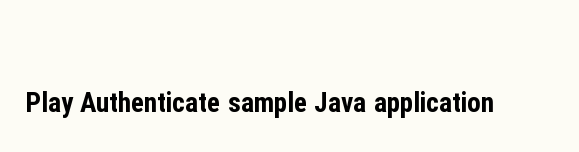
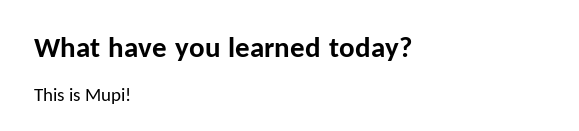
[25,91,494,118] Play Authenticate sample Java application -> [34,37,413,61] [34,88,131,104] What have you learned today? // This is Mupi!

